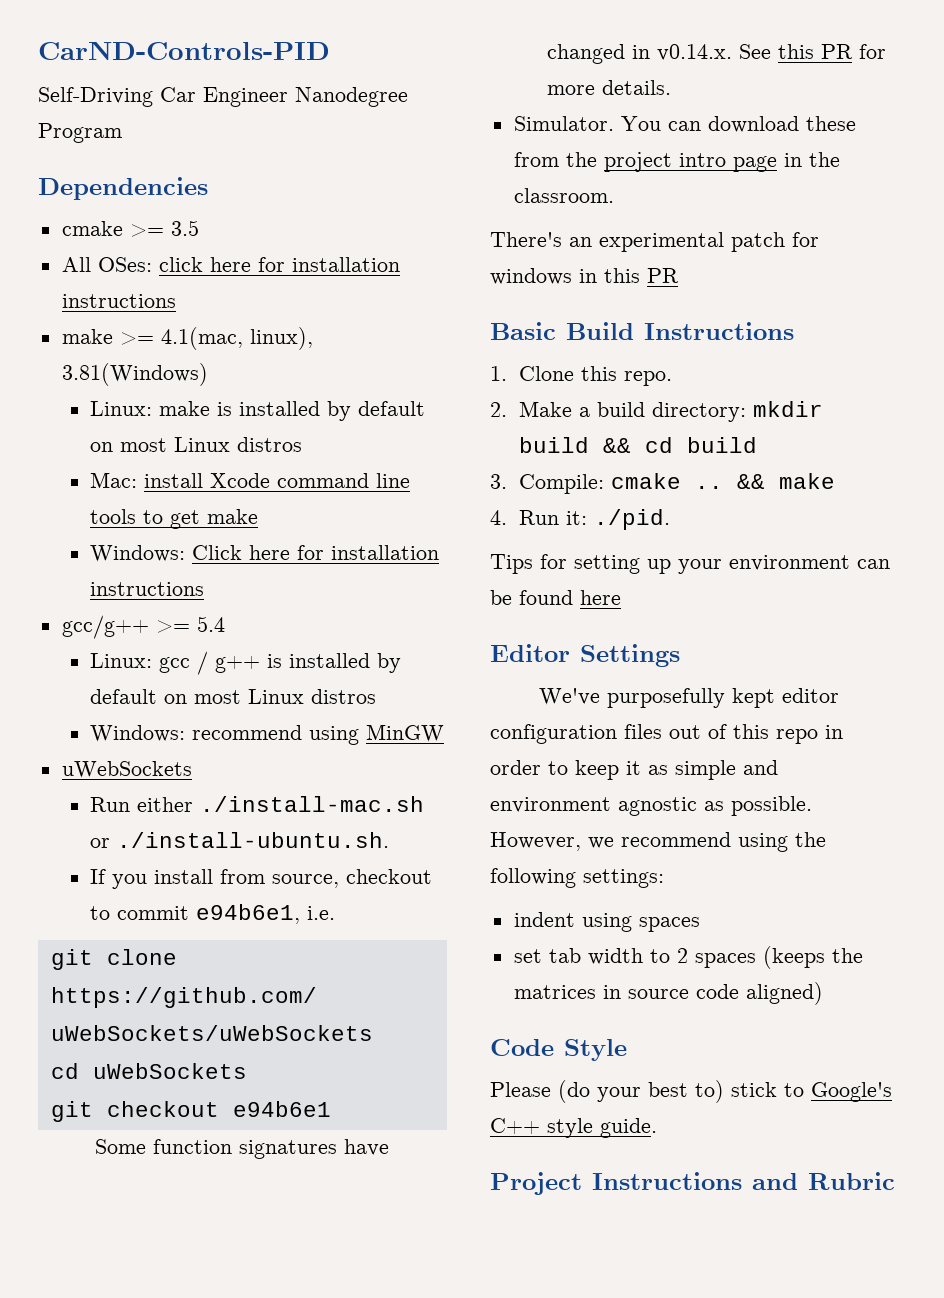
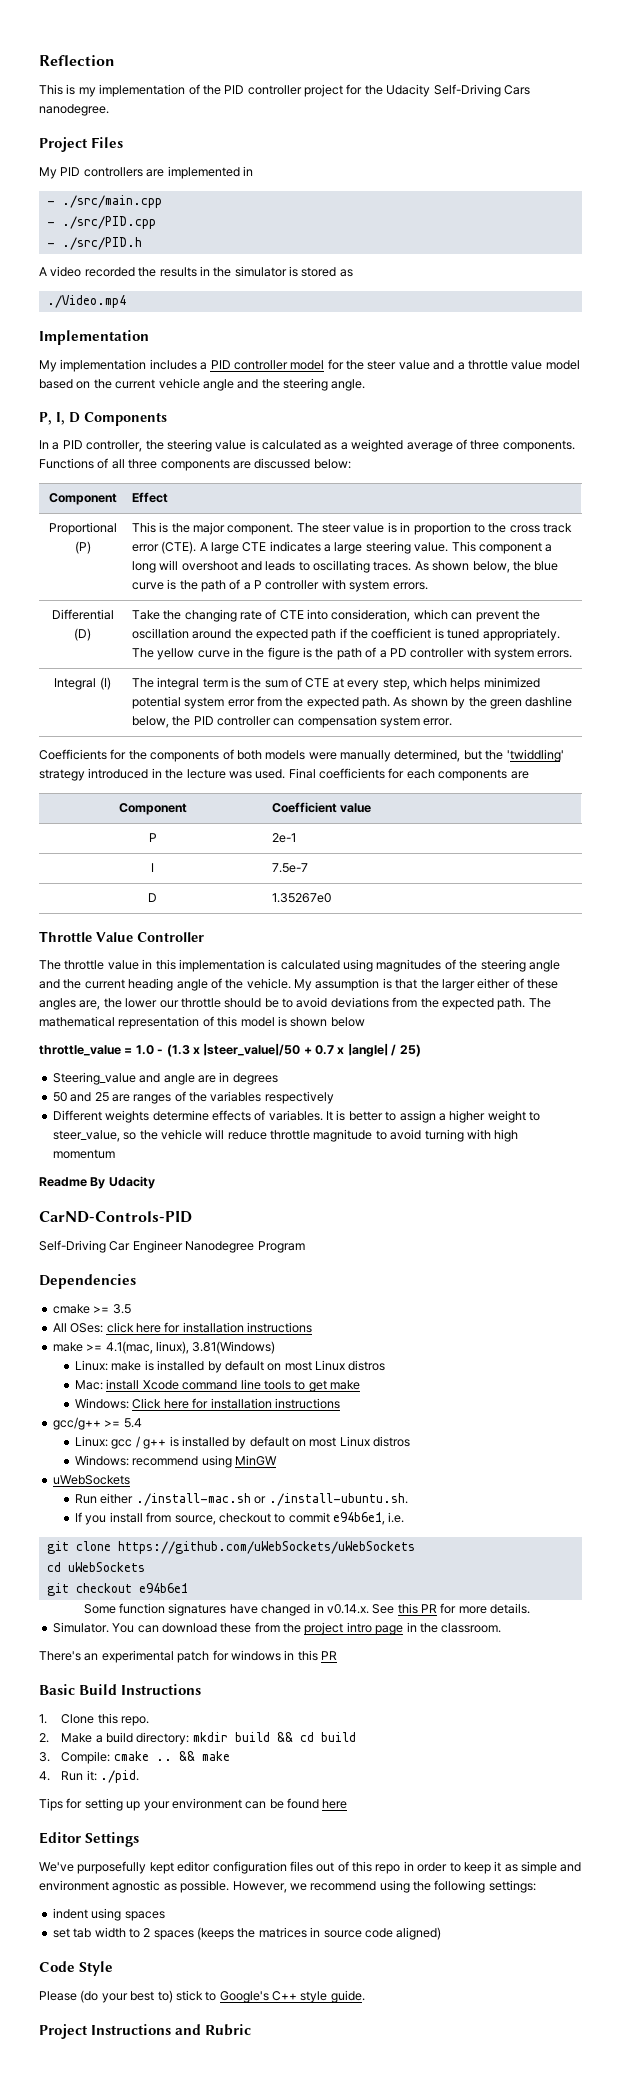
(38, 50) none -> [39,55,115,66] [39,84,530,97] [39,104,109,116] [39,137,124,152] [39,166,253,179] [46,195,162,208] [46,216,156,229] [46,237,142,250] [39,266,353,277] [46,295,126,308] [39,330,149,345] [39,359,580,372] [39,378,366,391] [39,412,167,426] [39,439,575,452] [39,458,351,471] [48,493,117,505] [131,492,168,503] [48,522,117,535] [74,541,91,554] [131,522,573,535] [131,541,553,554] [131,560,559,573] [131,579,428,592] [51,609,114,620] [74,628,91,641] [131,609,540,622] [131,628,560,641] [131,647,573,660] [54,677,111,690] [131,677,540,690] [131,696,573,709] [131,715,453,728] [39,749,564,762] [39,768,529,781] [118,803,187,815] [271,802,372,813] [148,833,157,842] [271,833,296,843] [151,863,154,872] [271,863,308,873] [148,893,157,902] [271,893,331,903] [39,931,204,942] [39,959,560,972] [39,978,558,991] [39,997,551,1010] [39,1016,365,1029] [39,1043,421,1057] [52,1072,278,1085] [52,1091,334,1104] [52,1110,540,1123] [52,1129,519,1142] [52,1149,115,1159] [39,1176,155,1189] Reflection // This is my implementation of the PID controller project for the Udacity Self-Driving Cars nanodegree. // Project Files // My PID controllers are implemented in // - ./src/main.cpp // - ./src/PID.cpp // - ./src/PID.h // A video recorded the results in the simulator is stored as // ./Video.mp4 // Implementation // My implementation includes a PID controller model for the steer value and a throttle value model based on the current vehicle angle and the steering angle. // P, I, D Components // In a PID controller, the steering value is calculated as a weighted average of three components. Functions of all three components are discussed below: // Component | Effect // Proportional (P) | This is the major component. The steer value is in proportion to the cross track error (CTE). A large CTE indicates a large steering value. This component a long will overshoot and leads to oscillating traces. As shown below, the blue curve is the path of a P controller with system errors. // Differential (D) | Take the changing rate of CTE into consideration, which can prevent the oscillation around the expected path if the coefficient is tuned appropriately. The yellow curve in the figure is the path of a PD controller with system errors. // Integral (I) | The integral term is the sum of CTE at every step, which helps minimized potential system error from the expected path. As shown by the green dashline below, the PID controller can compensation system error. // Coefficients for the components of both models were manually determined, but the 'twiddling' strategy introduced in the lecture was used. Final coefficients for each components are // Component | Coefficient value // P | 2e-1 // I | 7.5e-7 // D | 1.35267e0 // Throttle Value Controller // The throttle value in this implementation is calculated using magnitudes of the steering angle and the current heading angle of the vehicle. My assumption is that the larger either of these angles are, the lower our throttle should be to avoid deviations from the expected path. The mathematical representation of this model is shown below // throttle_value = 1.0 - (1.3 x |steer_value|/50 + 0.7 x |angle| / 25) // Steering_value and angle are in degrees // 50 and 25 are ranges of the variables respectively // Different weights determine effects of variables. It is better to assign a higher weight to steer_value, so the vehicle will reduce throttle magnitude to avoid turning with high momentum // Readme By Udacity //

